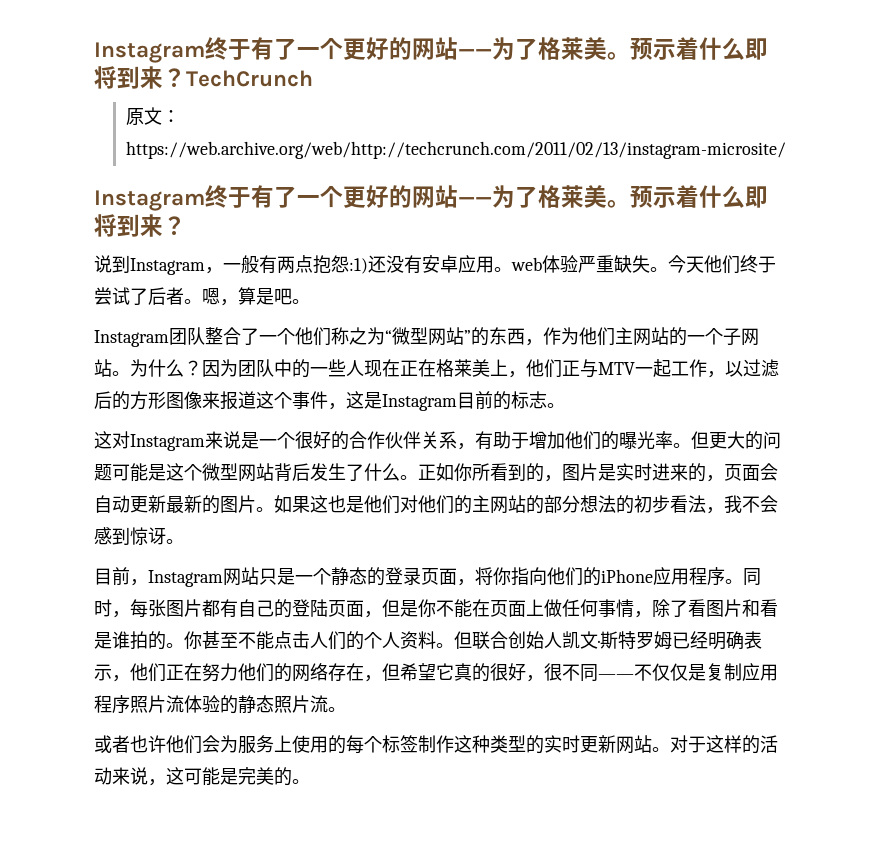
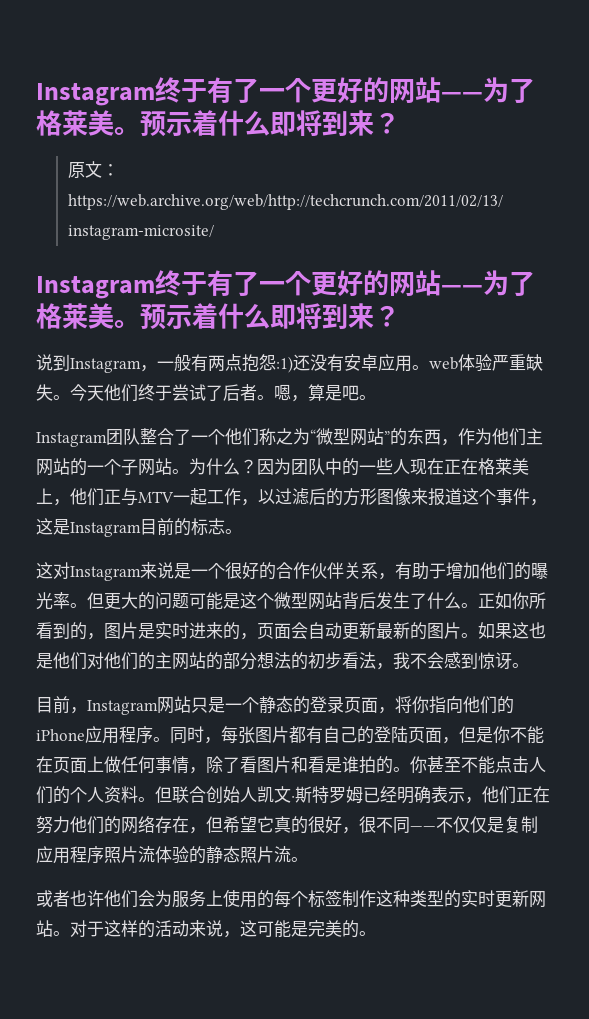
[186,70,313,87] TechCrunch -> (400, 123) none

